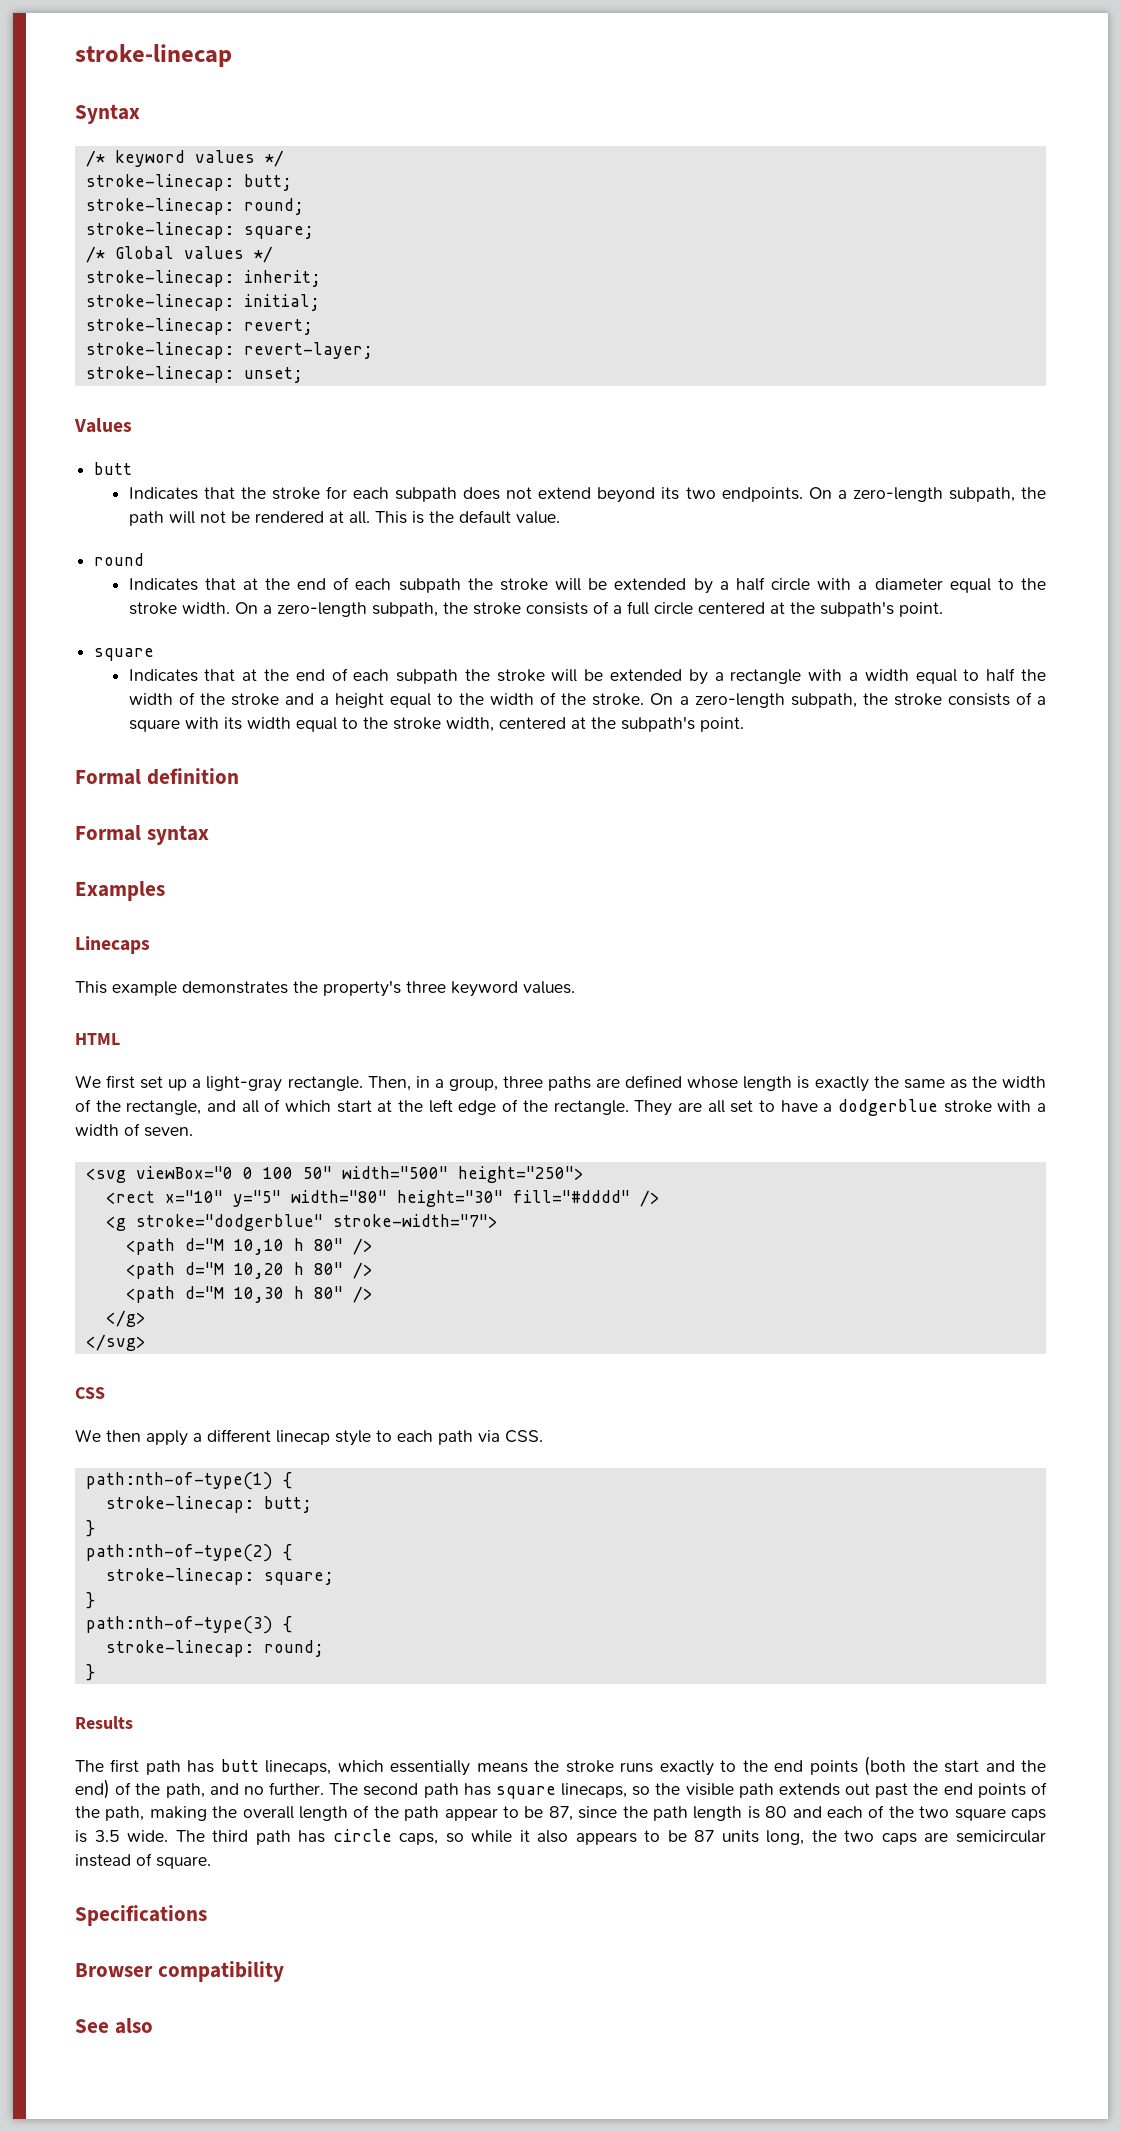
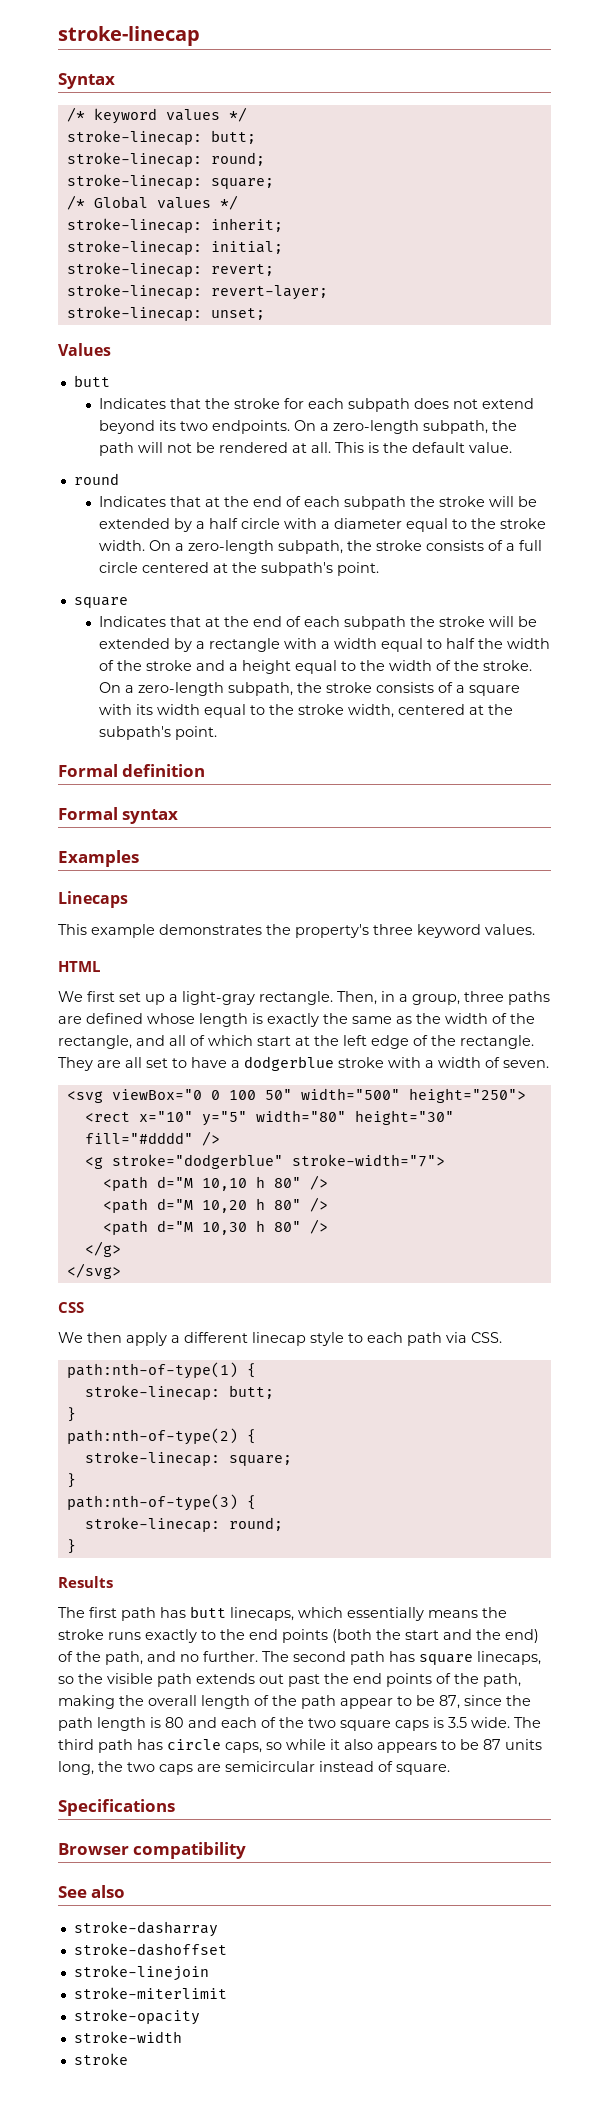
(153, 2026) none -> [73,1921,218,1937] [73,1943,227,1956] [73,1965,209,1981] [73,1987,227,1999] [73,2009,200,2025] [73,2031,182,2043] [73,2053,128,2065] // stroke-dasharray // stroke-dashoffset // stroke-linejoin // stroke-miterlimit // stroke-opacity // stroke-width // stroke

